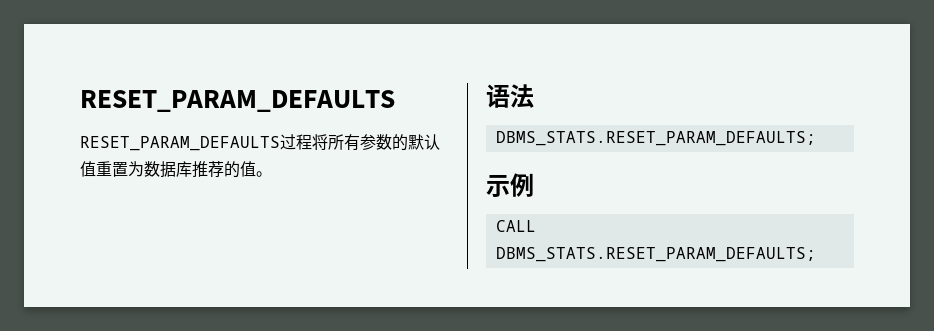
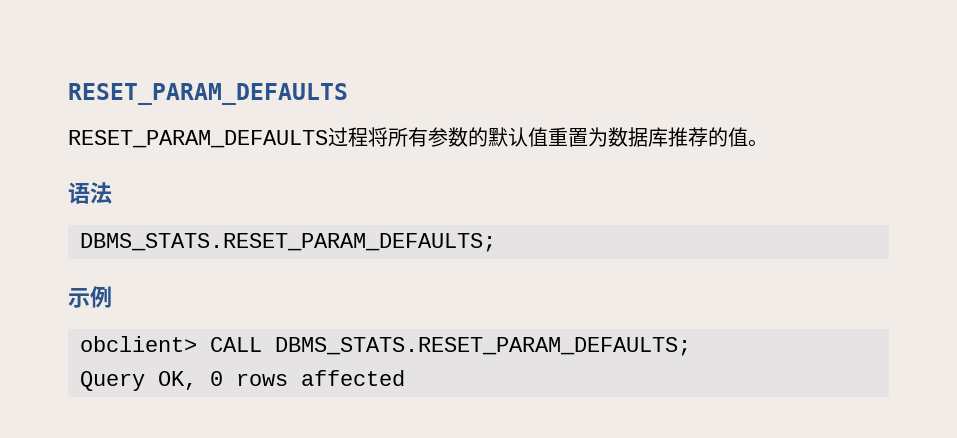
(534, 185) none -> [80,336,197,352] obclient>
(816, 254) none -> [80,370,405,391] // Query OK, 0 rows affected

